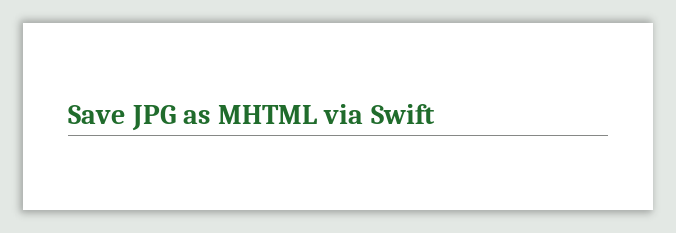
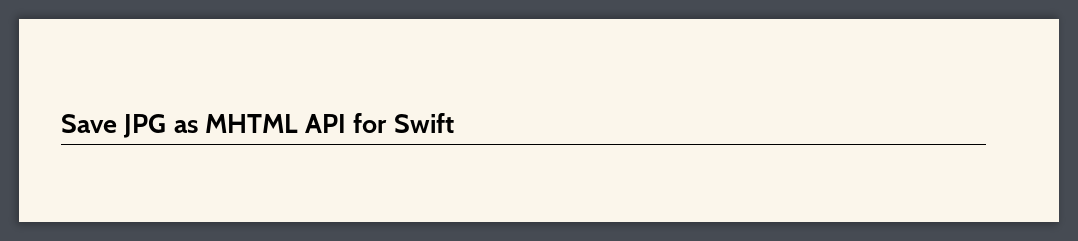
[323,104,364,124] via -> [305,113,388,133] API for

